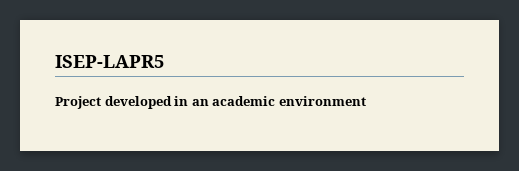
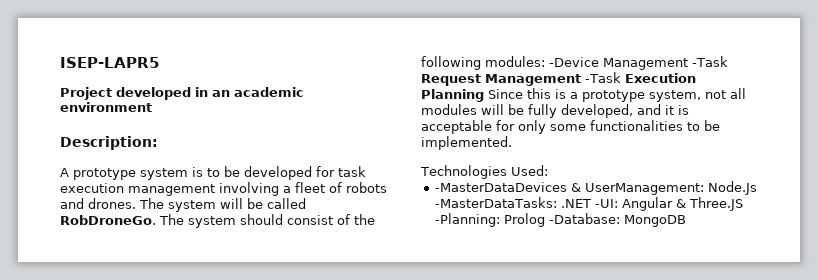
(366, 101) none -> [60,136,158,150] [60,166,366,180] [60,182,387,196] [60,198,306,212] [60,214,375,228] [421,56,728,70] [421,72,696,86] [421,88,746,102] [421,104,689,118] [421,120,720,134] [421,136,512,150] [420,165,548,179] [434,181,757,195] [434,197,743,211] [434,213,686,227] // Description: // A prototype system is to be developed for task execution management involving a fleet of robots and drones. The system will be called RobDroneGo. The system should consist of the following modules: -Device Management -Task Request Management -Task Execution Planning Since this is a prototype system, not all modules will be fully developed, and it is acceptable for only some functionalities to be implemented. // Technologies Used: // -MasterDataDevices & UserManagement: Node.Js -MasterDataTasks: .NET -UI: Angular & Three.JS -Planning: Prolog -Database: MongoDB

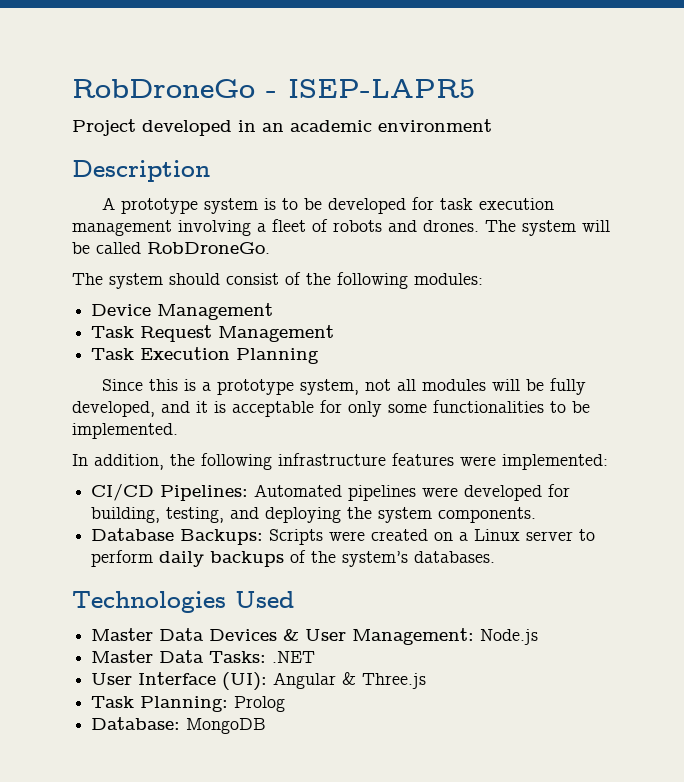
(60, 62) none -> [72,79,277,98] RobDroneGo -
[60,136,158,150] Description: -> [72,160,210,182] Description
(156, 220) none -> (270, 248) //
[549,56,728,70] -Device Management -Task -> [91,303,274,320] [91,326,135,338] // Device Management // Task
[585,72,621,83] -Task -> [91,348,135,360] // Task
(484, 95) none -> (320, 356) //
[420,165,548,179] [434,181,757,195] [434,197,743,211] [434,213,500,227] Technologies Used: // -MasterDataDevices & UserManagement: Node.Js -MasterDataTasks: .NET -UI: Angular & Three.JS -Planning: -> [72,453,608,470] [91,483,571,501] [91,507,537,523] [91,528,596,545] [91,550,496,567] [72,591,294,613] [91,628,539,645] [91,650,316,663] [91,672,427,691] [91,696,229,712] In addition, the following infrastructure features were implemented: // CI/CD Pipelines: Automated pipelines were developed for building, testing, and deploying the system components. // Database Backups: Scripts were created on a Linux server to perform daily backups of the system’s databases. // Technologies Used // Master Data Devices & User Management: Node.js // Master Data Tasks: .NET // User Interface (UI): Angular & Three.js // Task Planning:
[548,213,620,224] -Database: -> [91,717,181,730] // Database:

